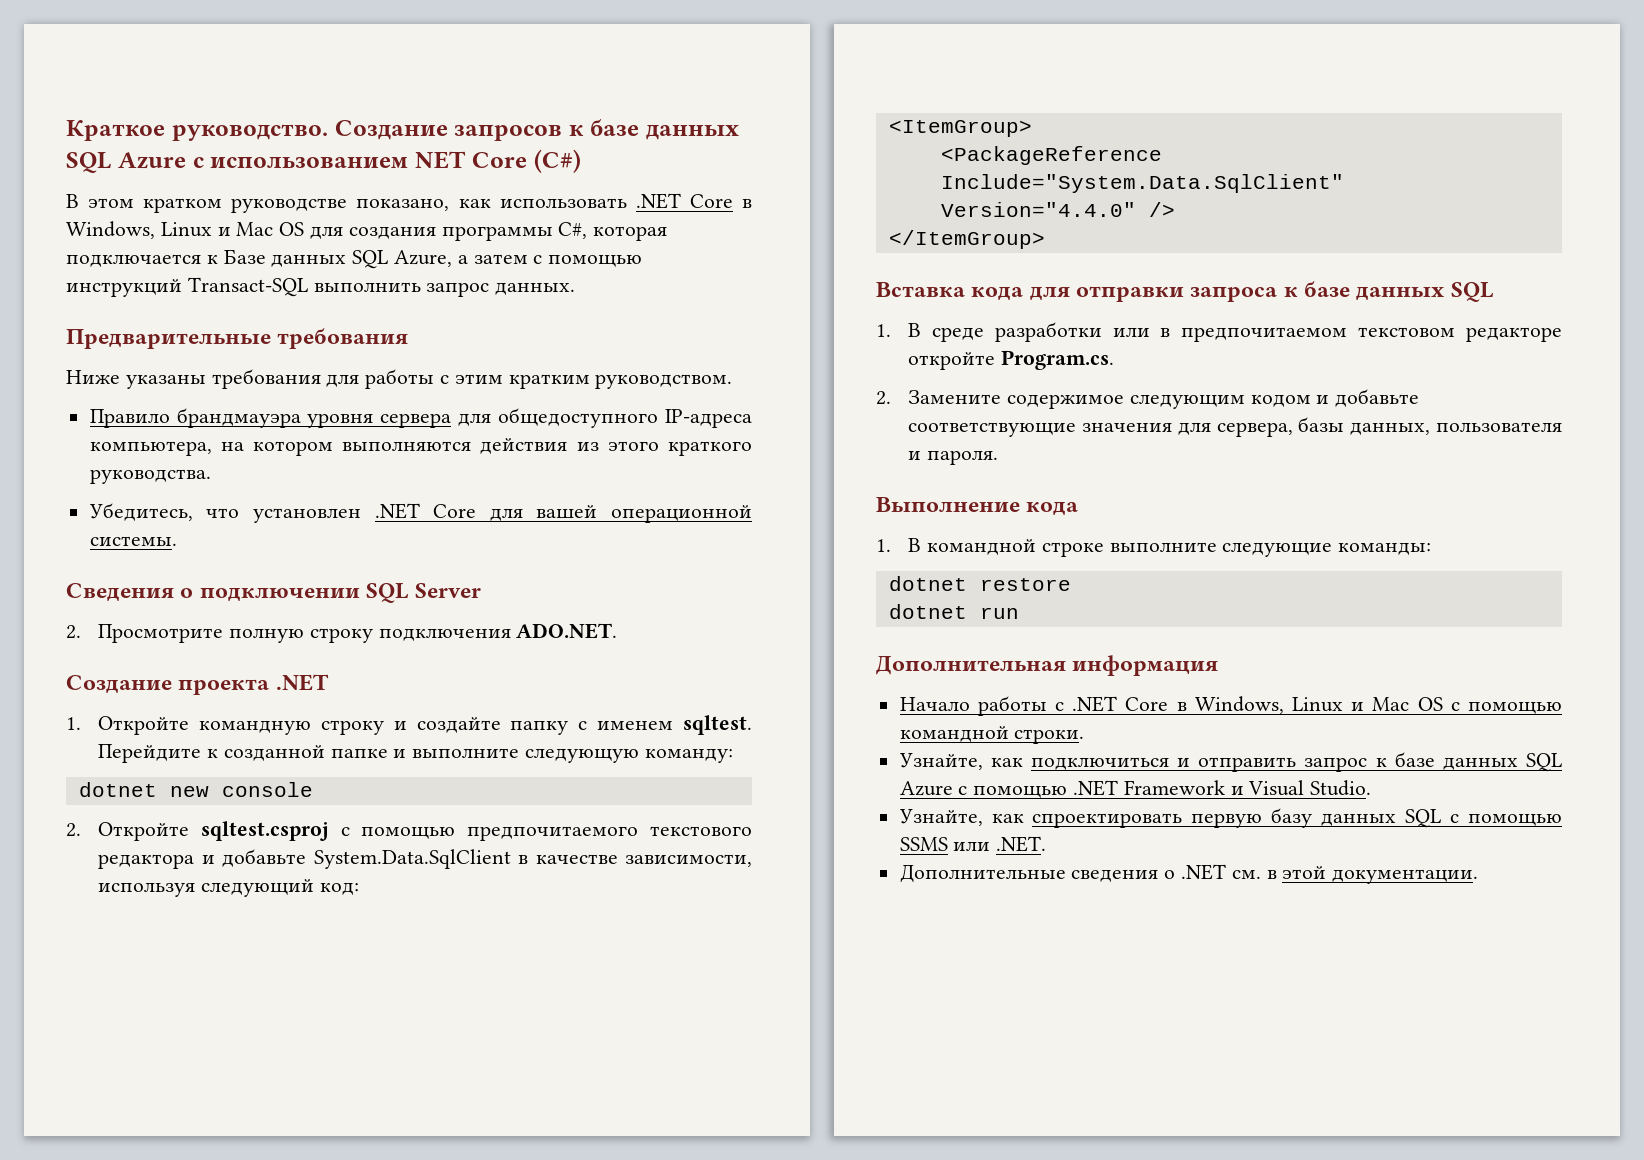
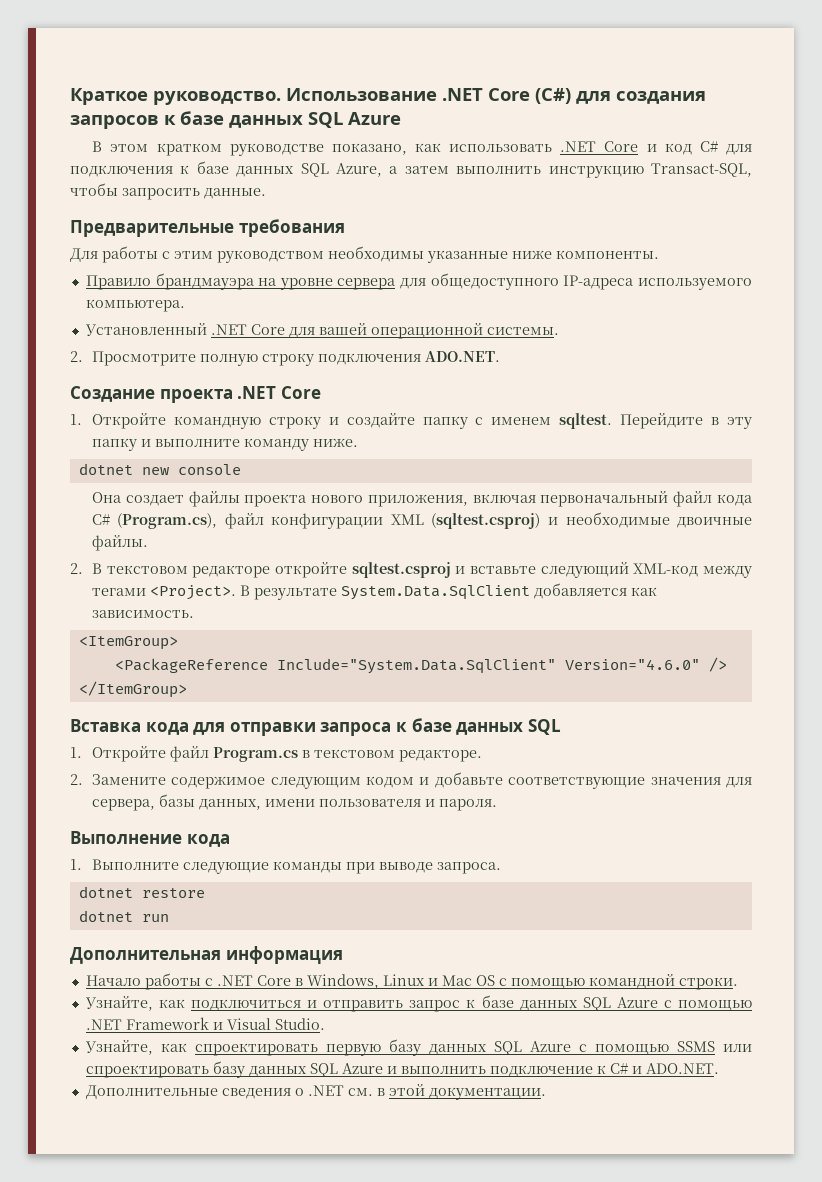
[334,120,448,140] Создание -> [286,88,706,104] Использование .NET Core (C#) для создания
[192,149,581,173] с использованием NET Core (C#) -> (401, 118) none
[741,199,752,208] [66,221,668,241] [66,249,266,267] в Windows, Linux и Mac OS для создания программы C#, которая подключается к Базе -> [646,141,753,155] [70,161,229,177] и код C# для подключения к базе
[533,255,643,267] [66,277,576,297] [66,328,409,349] [66,369,733,389] с помощью инструкций Transact-SQL выполнить запрос данных. // Предварительные требования // Ниже указаны требования для работы с этим кратким руководством. -> [456,163,752,178] [70,183,266,200] [70,219,345,237] [70,246,659,263] выполнить инструкцию Transact-SQL, чтобы запросить данные. // Предварительные требования // Для работы с этим руководством необходимы указанные ниже компоненты.
[307,413,374,428] уровня -> [258,278,333,290] на уровне
[89,438,752,456] [89,469,211,484] [88,503,361,523] компьютера, на котором выполняются действия из этого краткого руководства. // Убедитесь, что установлен -> [638,278,753,290] [85,299,185,312] [84,323,207,336] используемого компьютера. // Установленный
[66,583,482,603] // Сведения о подключении SQL Server -> (559, 331) none
(329, 682) none -> [280,386,321,399] Core
[206,745,733,763] [78,782,313,797] [66,821,752,841] [98,849,752,869] [98,879,359,897] к созданной папке и выполните следующую команду: // dotnet new console // 2. Откройте sqltest.csproj с помощью предпочитаемого текстового редактора и добавьте System.Data.SqlClient в качестве зависимости, используя следующий код: -> [711,417,752,429] [91,438,358,451] [78,463,241,475] [91,491,752,507] [91,512,752,529] [91,535,148,551] [70,562,752,578] [91,583,657,600] [91,610,194,618] в эту папку и выполните команду ниже. // dotnet new console // Она создает файлы проекта нового приложения, включая первоначальный файл кода C# (Program.cs), файл конфигурации XML (sqltest.csproj) и необходимые двоичные файлы. // 2. В текстовом редакторе откройте sqltest.csproj и вставьте следующий XML-код между тегами <Project>. В результате System.Data.SqlClient добавляется как зависимость.
[940,202,1136,217] Version="4.4.0" -> [564,659,700,670] Version="4.6.0"
[908,322,1562,342] [908,350,1114,370] В среде разработки или в предпочитаемом текстовом редакторе откройте Program.cs. -> [91,746,482,762] Откройте файл Program.cs в текстовом редакторе.
(1431, 428) none -> [264,799,315,807] имени
[908,538,1432,557] В командной строке выполните следующие команды: -> [91,859,501,874] Выполните следующие команды при выводе запроса.
(1442, 818) none -> [529,1041,571,1052] Azure
[996,836,1047,852] .NET. -> [85,1061,719,1078] спроектировать базу данных SQL Azure и выполнить подключение к C# и ADO.NET.

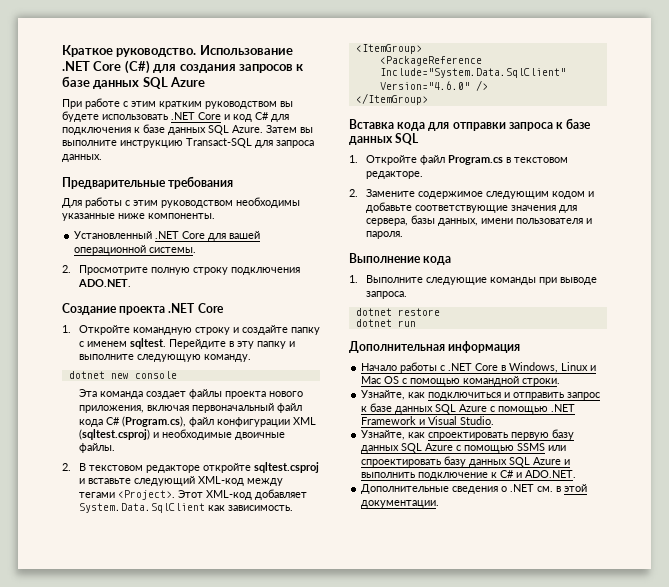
[92,141,441,156] В этом кратком руководстве показано, как -> [62,98,293,109] [62,111,99,122] При работе с этим кратким руководством вы будете
[336,163,752,178] [70,183,266,200] Azure, а затем выполнить инструкцию Transact-SQL, чтобы запросить данные. -> [232,125,313,133] [62,138,314,148] [62,154,102,162] Azure. Затем вы выполните инструкцию Transact-SQL для запроса данных.
[85,273,753,290] [85,299,185,312] // Правило брандмауэра на уровне сервера для общедоступного IP-адреса используемого компьютера. -> (215, 216) none
[243,438,358,451] команду ниже. -> [136,354,251,362] следующую команду.
[91,492,121,503] Она -> [78,389,143,399] Эта команда
[239,583,627,600] В результате System.Data.SqlClient добавляется -> [177,489,307,500] [78,503,205,513] Этот XML-код добавляет System.Data.SqlClient

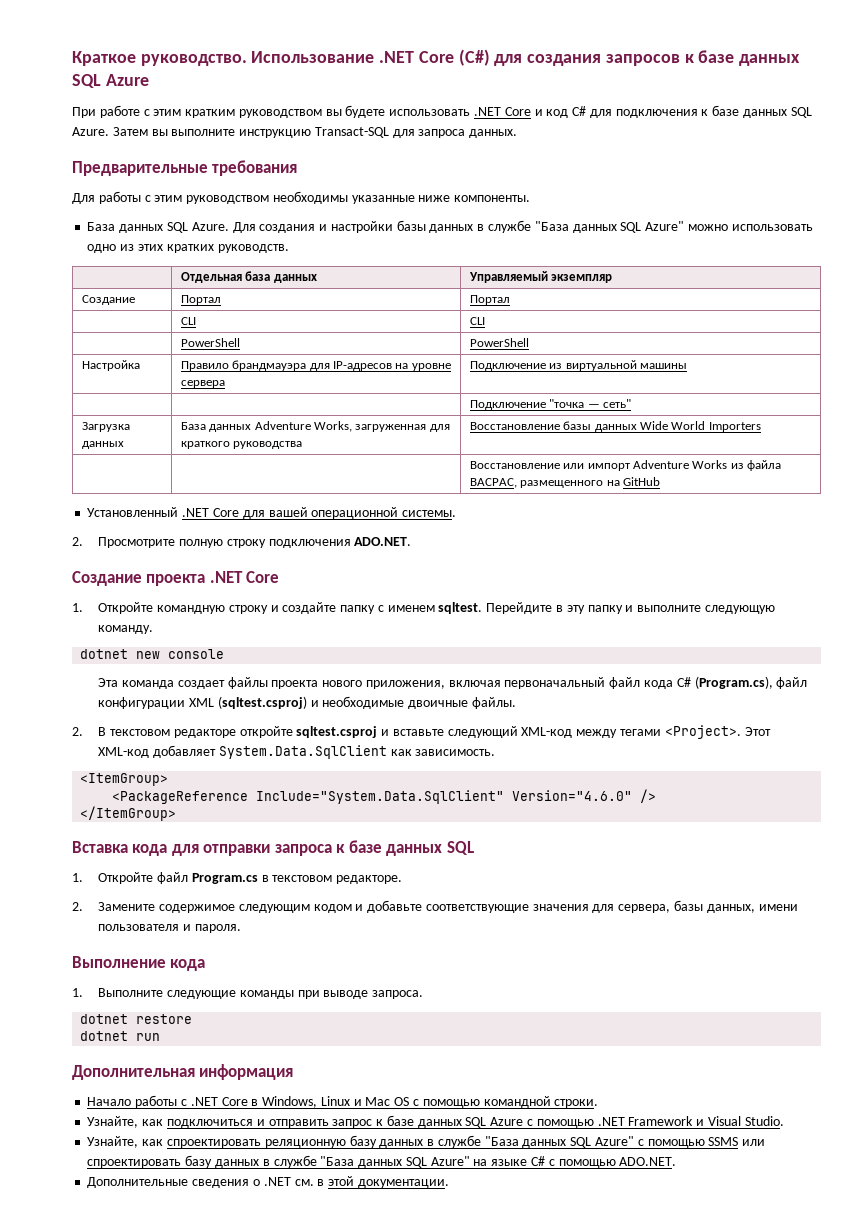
(215, 216) none -> [87,220,813,233] [87,244,289,253] [180,271,317,283] [468,271,613,283] [81,295,135,305] [180,295,221,305] [469,295,510,305] [180,317,196,325] [469,317,485,325] [180,338,240,347] [469,338,529,347] [81,360,140,371] [180,360,451,371] [180,380,225,388] [469,360,687,371] [469,399,631,410] [81,422,130,432] [81,441,124,449] [180,421,450,432] [180,441,303,449] [469,421,761,432] [469,460,782,471] [469,477,660,488] // База данных SQL Azure. Для создания и настройки базы данных в службе "База данных SQL Azure" можно использовать одно из этих кратких руководств. // | Отдельная база данных | Управляемый экземпляр // Создание | Портал | Портал // | CLI | CLI // | PowerShell | PowerShell // Настройка | Правило брандмауэра для IP-адресов на уровне сервера | Подключение из виртуальной машины // | | Подключение "точка — сеть" // Загрузка данных | База данных Adventure Works, загруженная для краткого руководства | Восстановление базы данных Wide World Importers // | | Восстановление или импорт Adventure Works из файла BACPAC, размещенного на GitHub
[511,429,575,440] [361,443,454,453] первую базу данных SQL Azure -> [264,1135,634,1148] реляционную базу данных в службе "База данных SQL Azure"
[509,457,571,467] [361,470,523,480] SQL Azure и выполнить подключение к C# и -> [262,1155,616,1168] в службе "База данных SQL Azure" на языке C# с помощью

